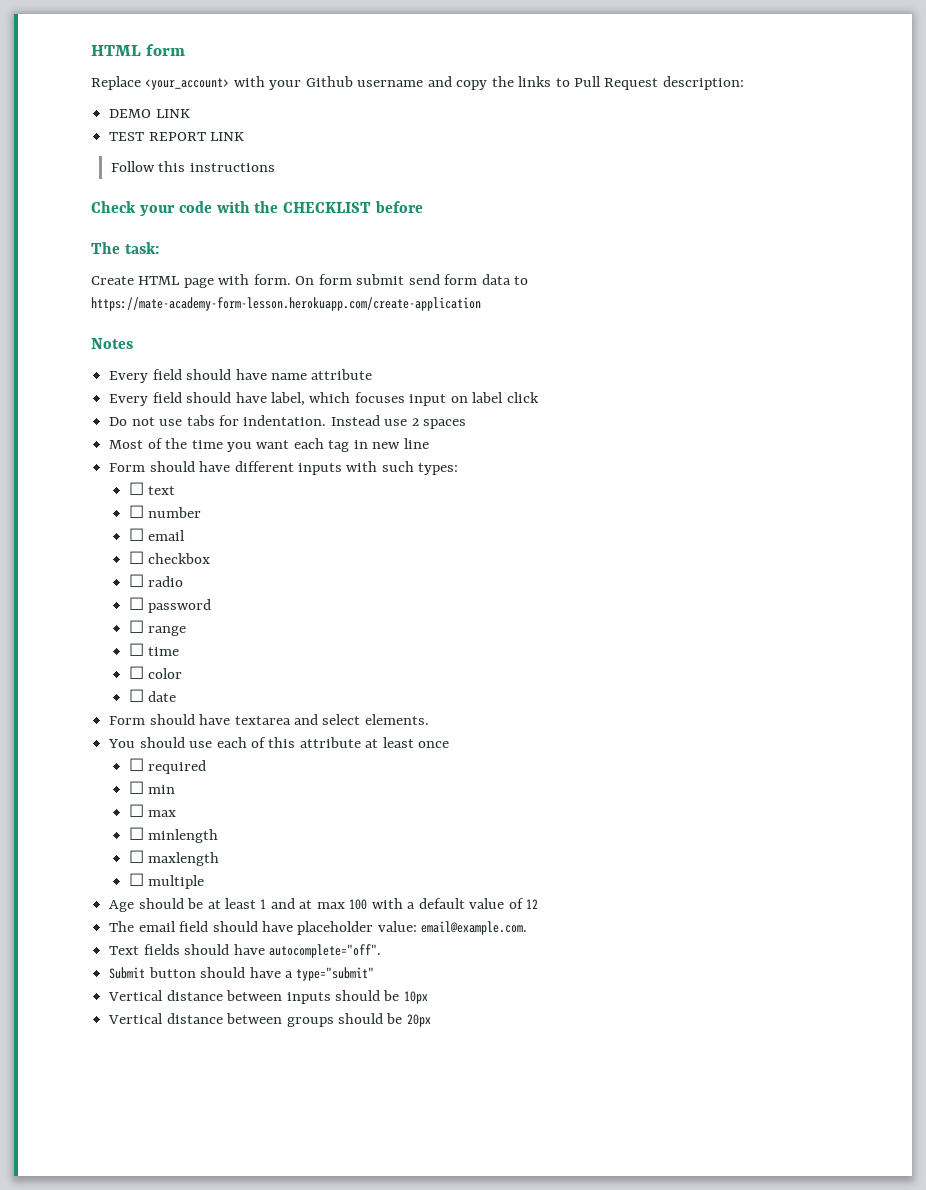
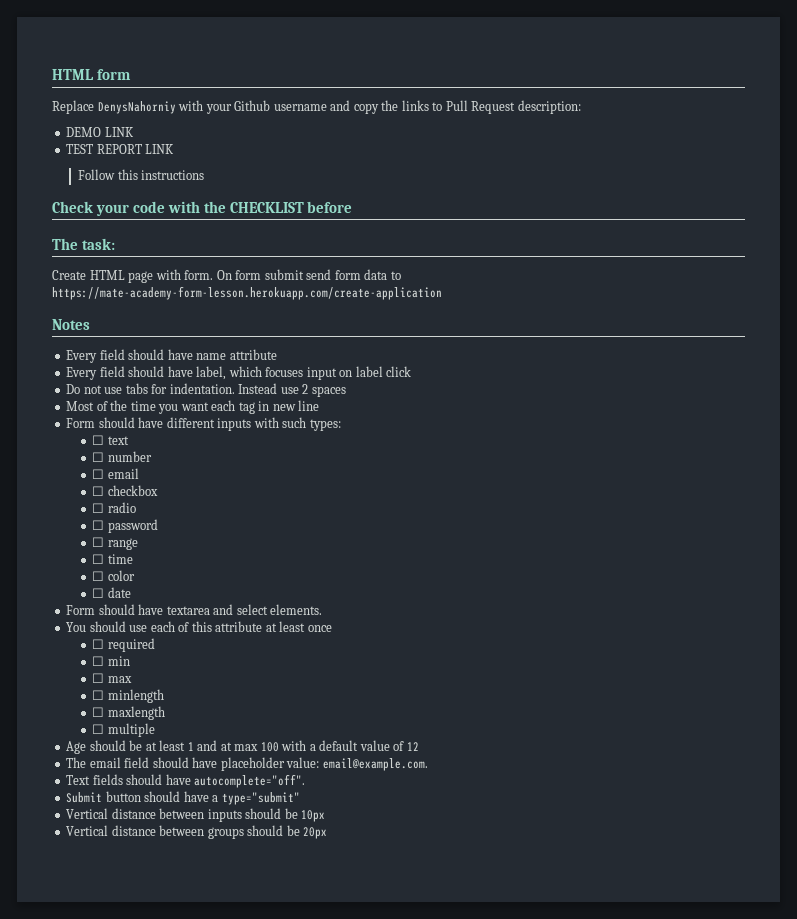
[145,78,230,90] <your_account> -> [97,101,176,114] DenysNahorniy

